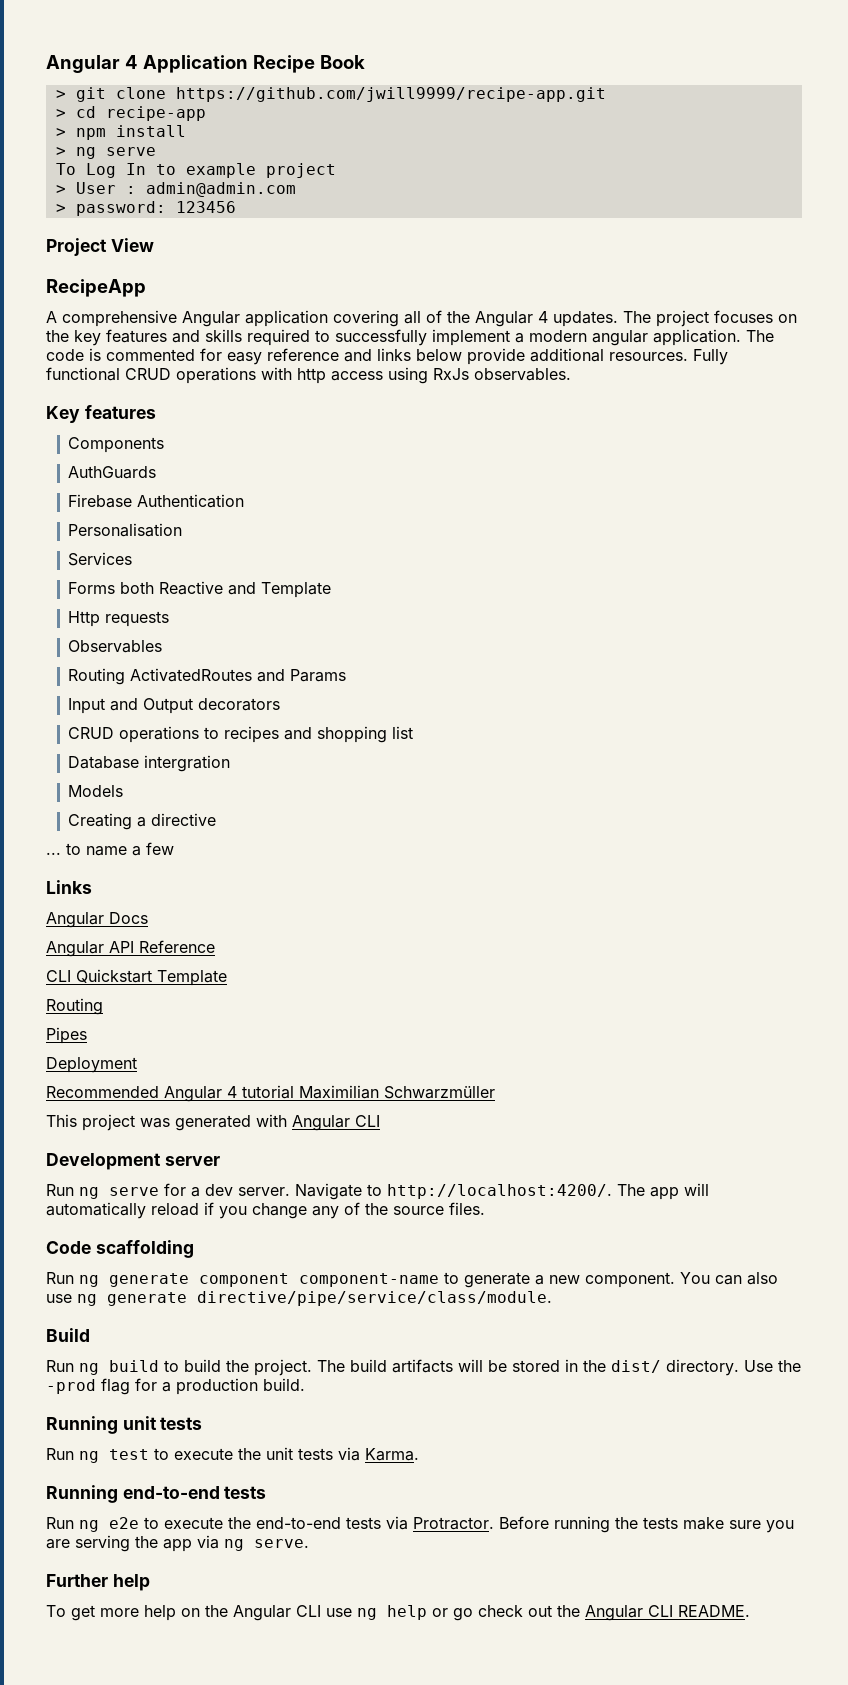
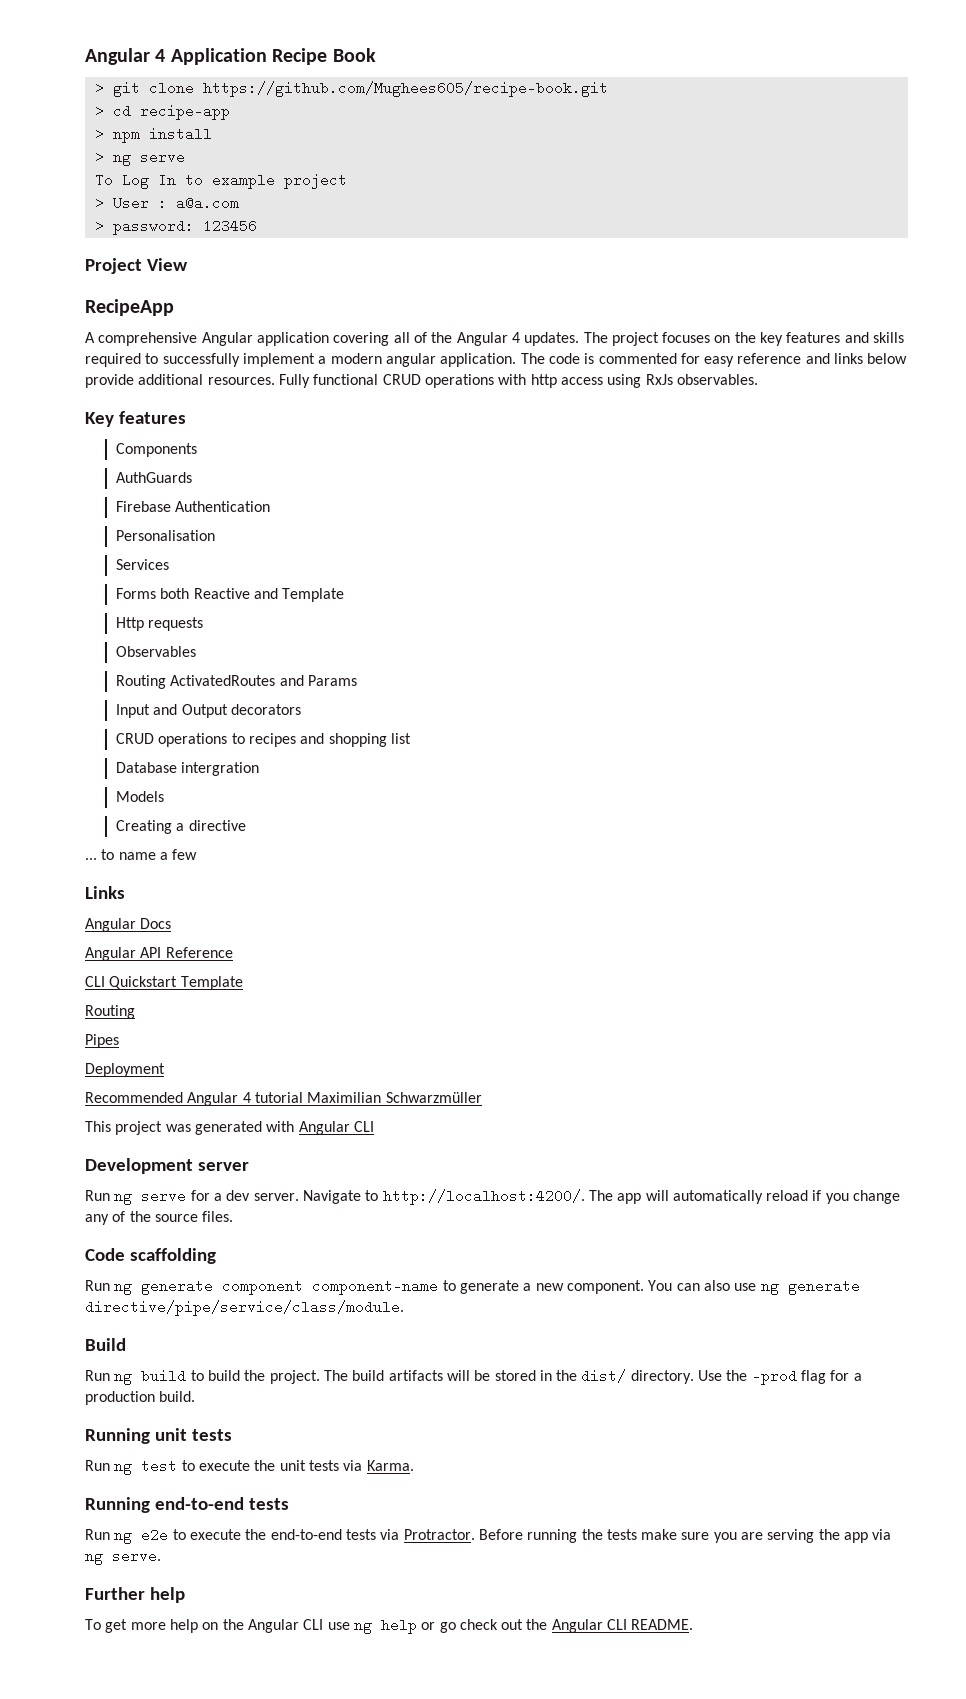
[175,87,606,102] https://github.com/jwill9999/recipe-app.git -> [202,81,608,97] https://github.com/Mughees605/recipe-book.git
[145,182,296,197] admin@admin.com -> [175,196,239,210] a@a.com

